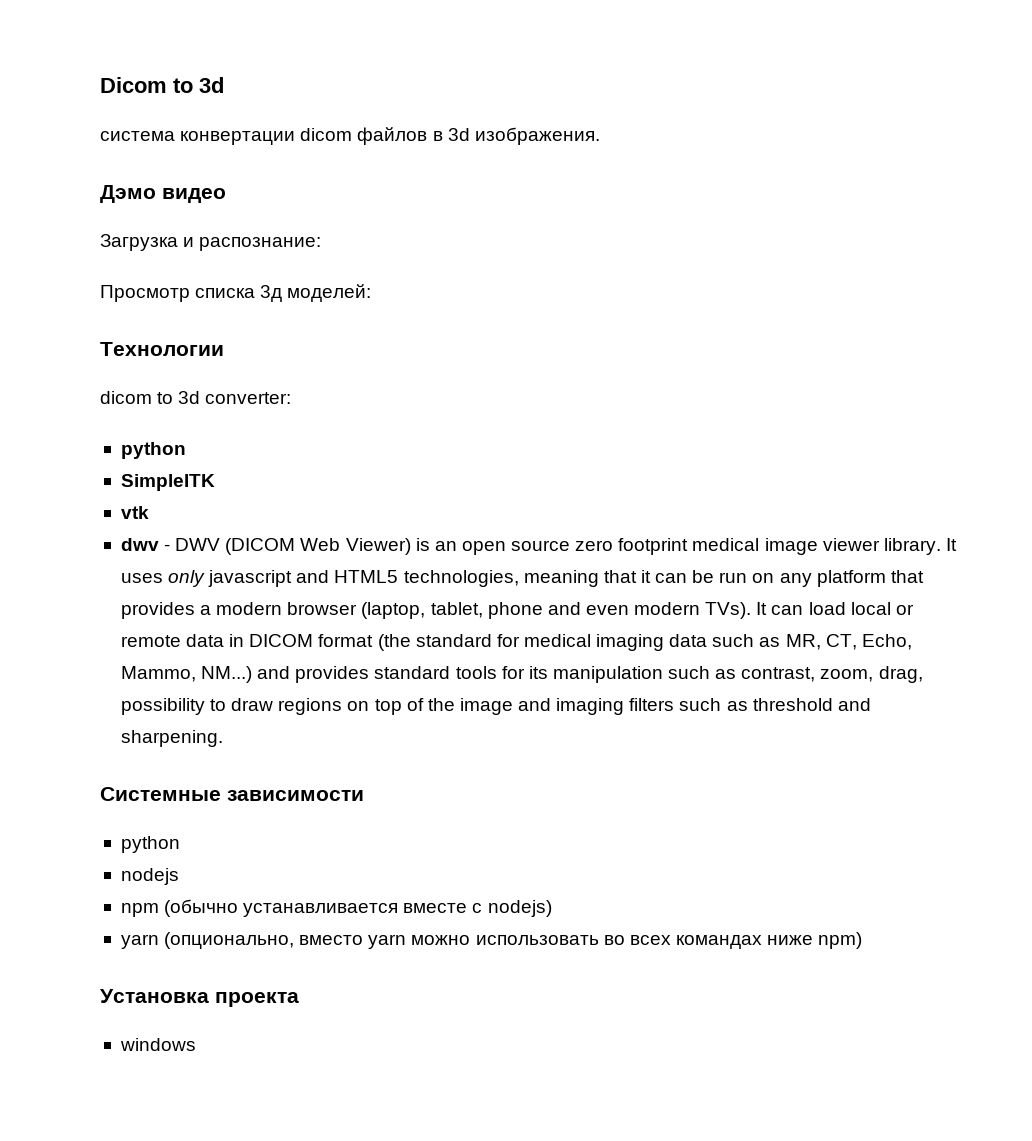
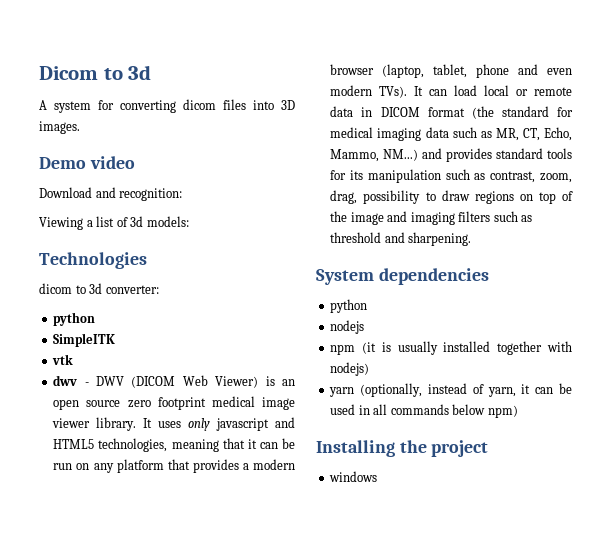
[100,127,600,145] [100,185,226,203] [100,234,322,251] [100,284,372,302] [100,342,224,356] система конвертации dicom файлов в 3d изображения. // Дэмо видео // Загрузка и распознание: // Просмотр списка 3д моделей: // Технологии -> [39,99,295,113] [39,121,80,134] [39,156,135,169] [39,187,183,201] [39,216,189,230] [39,252,147,269] A system for converting dicom files into 3D images. // Demo video // Download and recognition: // Viewing a list of 3d models: // Technologies
[100,787,364,801] Системные зависимости -> [316,268,489,285] System dependencies
[164,899,552,917] [120,932,863,949] [100,989,299,1007] (обычно устанавливается вместе с nodejs) // yarn (опционально, вместо yarn можно использовать во всех командах ниже npm) // Установка проекта -> [362,341,572,355] [330,362,370,376] [329,383,572,397] [330,404,518,418] [316,440,489,457] (it is usually installed together with nodejs) // yarn (optionally, instead of yarn, it can be used in all commands below npm) // Installing the project

